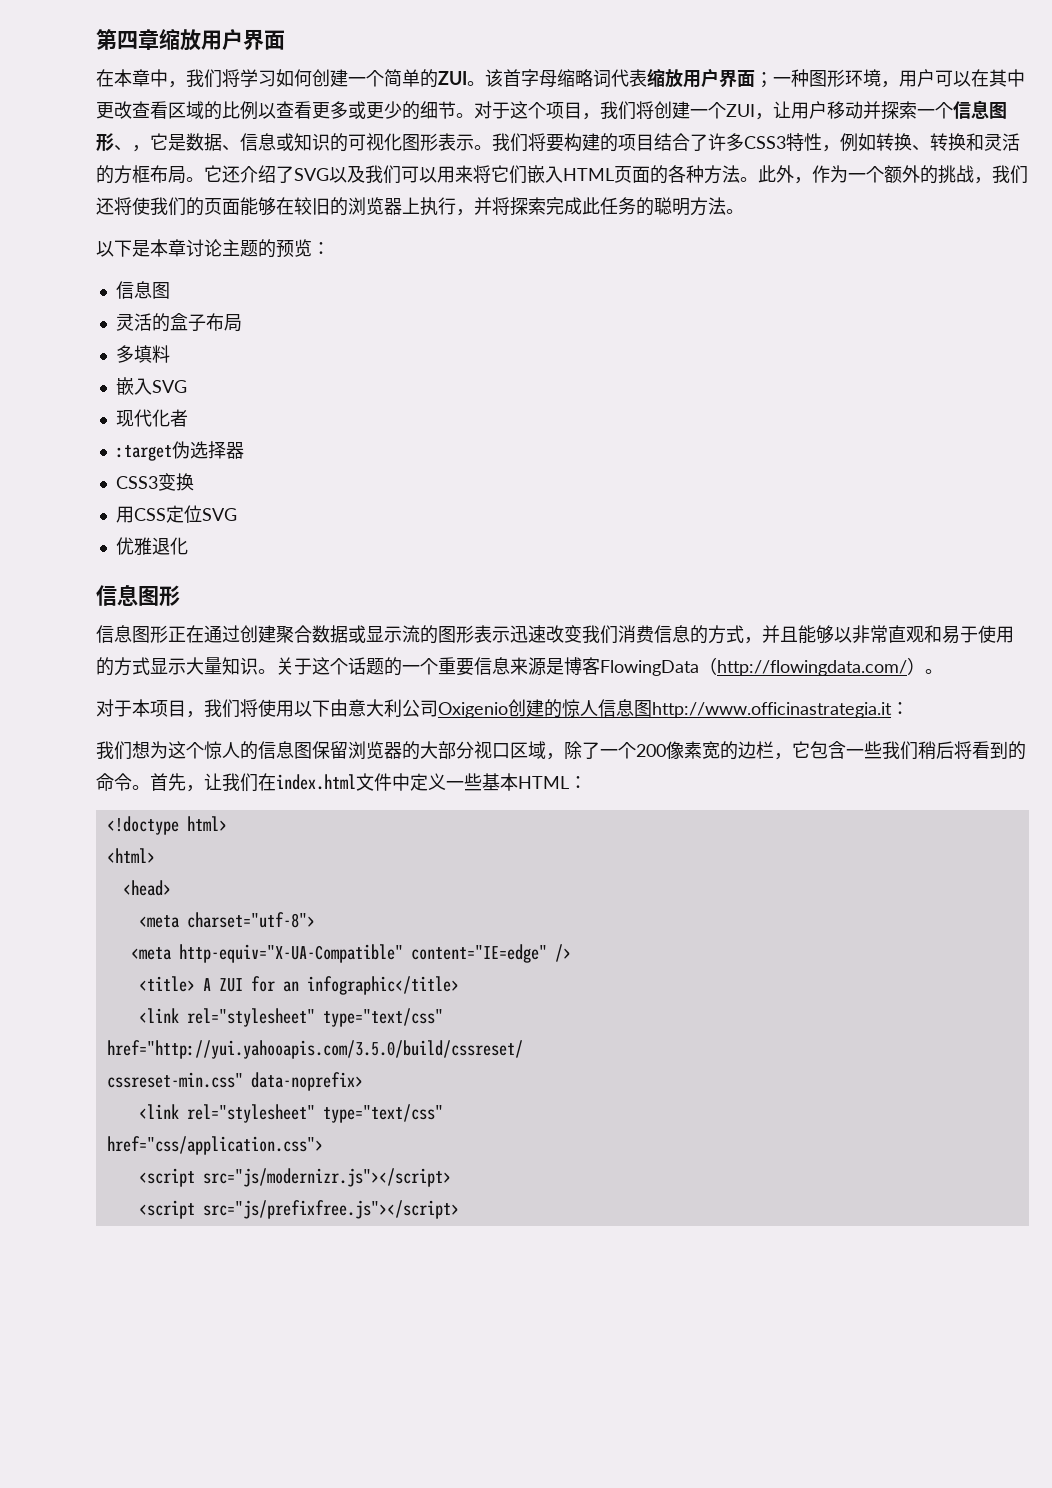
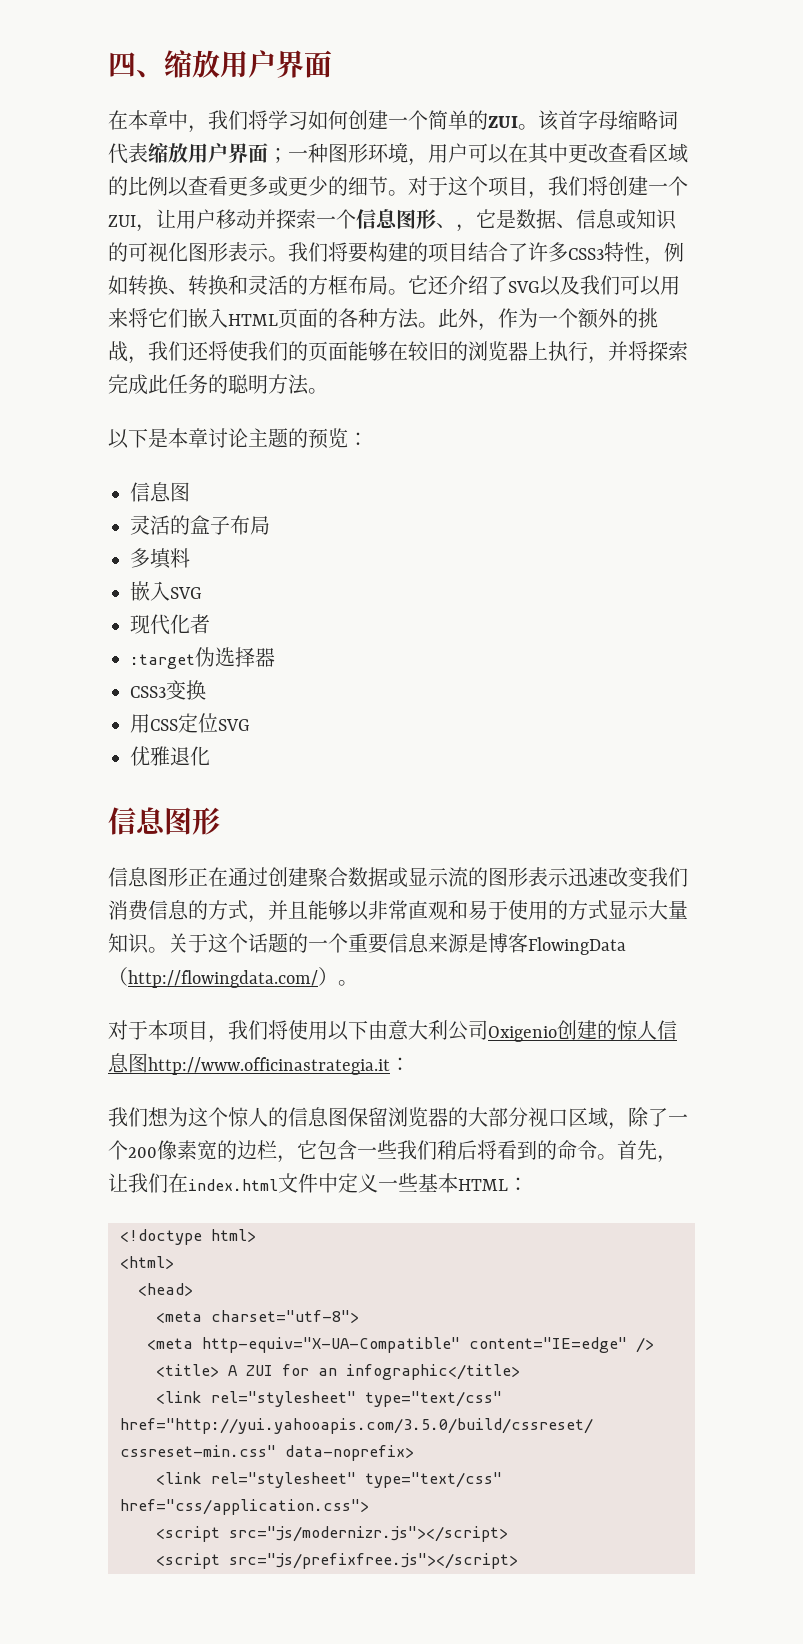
[96,29,159,50] 第四章 -> [108,52,164,78] 四、

